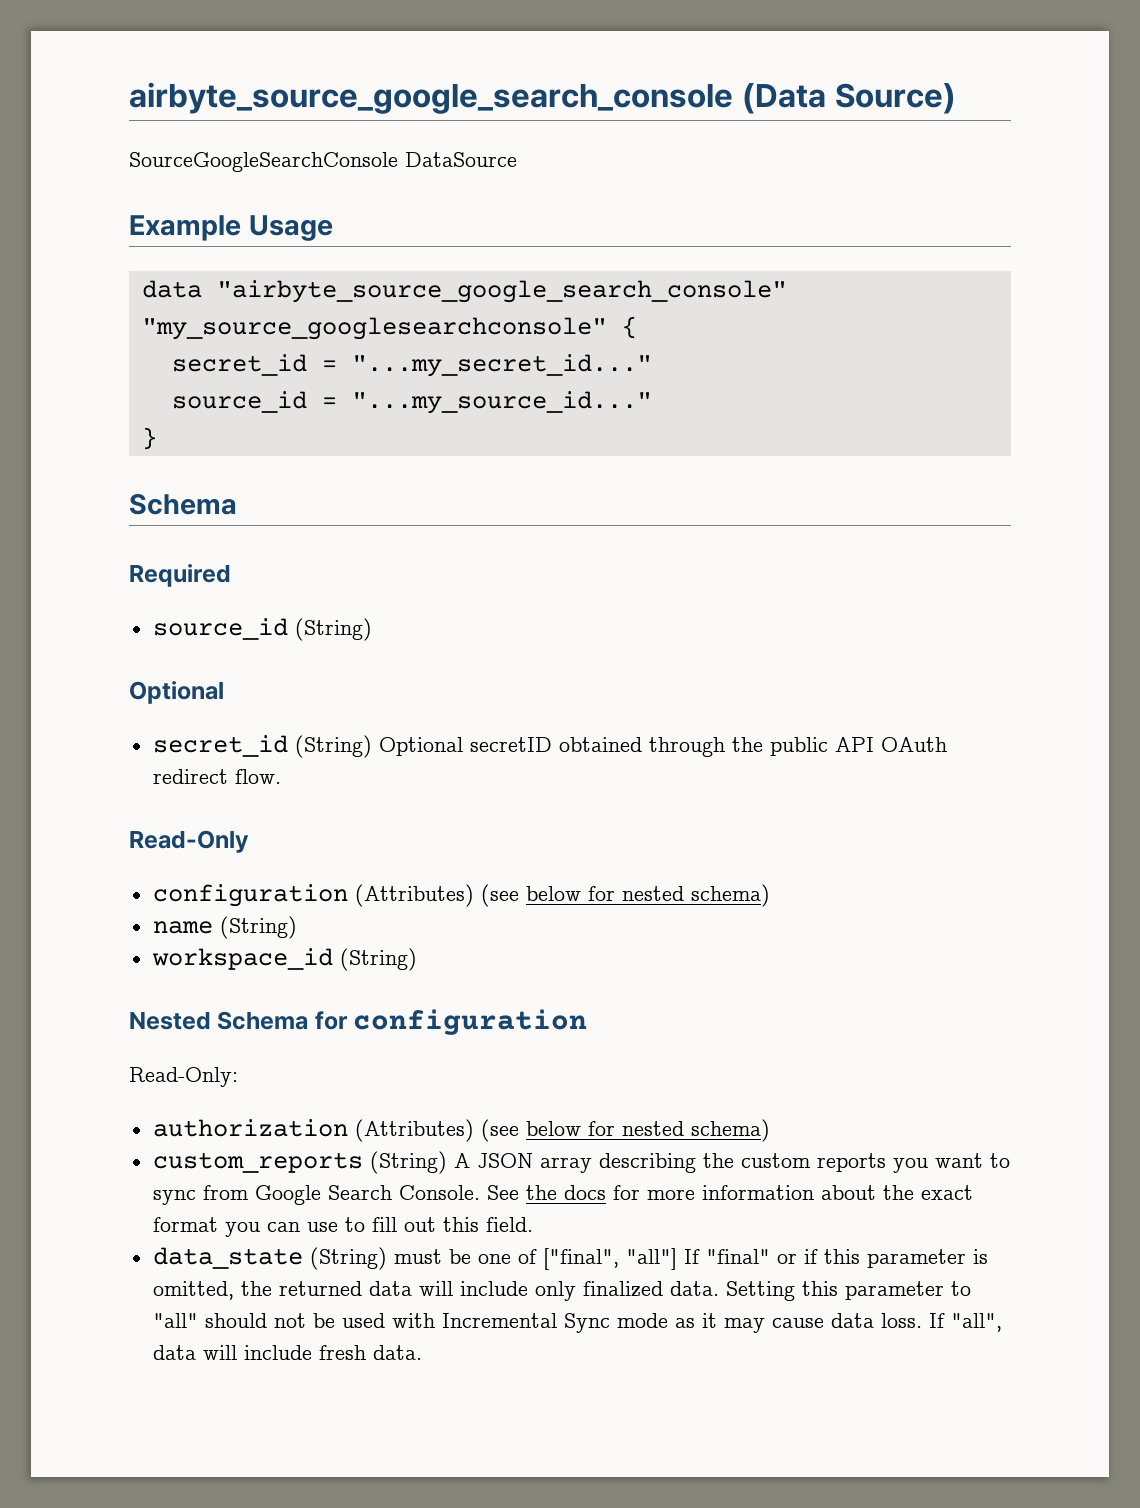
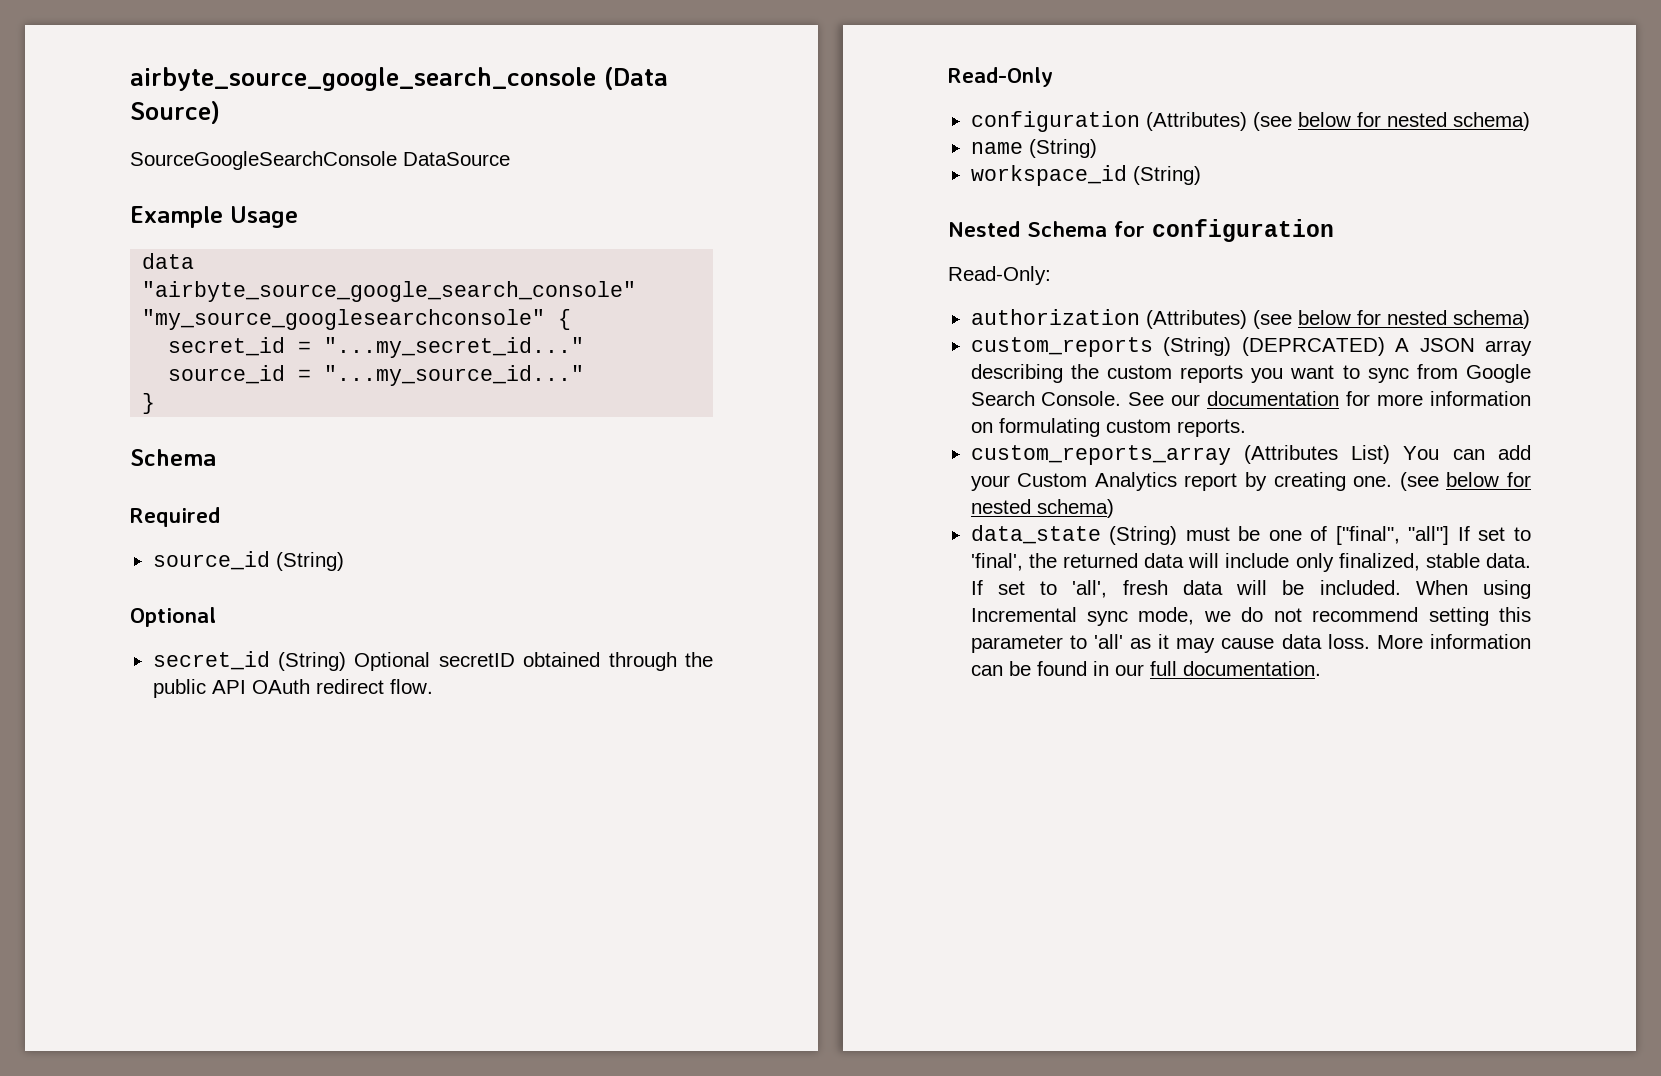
(447, 1162) none -> [1241,337,1385,356] (DEPRCATED)
[525,1185,606,1200] the docs -> [1171,391,1340,406] our documentation
[820,1185,973,1200] [152,1217,533,1237] about the exact format you can use to fill out this field. -> [970,418,1246,437] [970,445,1531,465] [970,472,1531,491] [970,499,1114,518] on formulating custom reports. // custom_reports_array (Attributes List) You can add your Custom Analytics report by creating one. (see below for nested schema)
[705,1249,988,1268] [152,1281,234,1300] "final" or if this parameter is omitted, -> [1478,527,1531,541] [970,553,1023,571] set to 'final',
[582,1281,971,1301] [152,1313,668,1333] finalized data. Setting this parameter to "all" should not be used with Incremental Sync mode -> [1338,553,1531,571] [970,580,1531,599] [970,607,1531,626] [970,634,1123,653] finalized, stable data. If set to 'all', fresh data will be included. When using Incremental sync mode, we do not recommend setting this parameter to 'all'
[928,1313,1002,1332] [152,1345,422,1360] If "all", data will include fresh data. -> [1376,634,1531,649] [970,661,1321,676] More information can be found in our full documentation.

